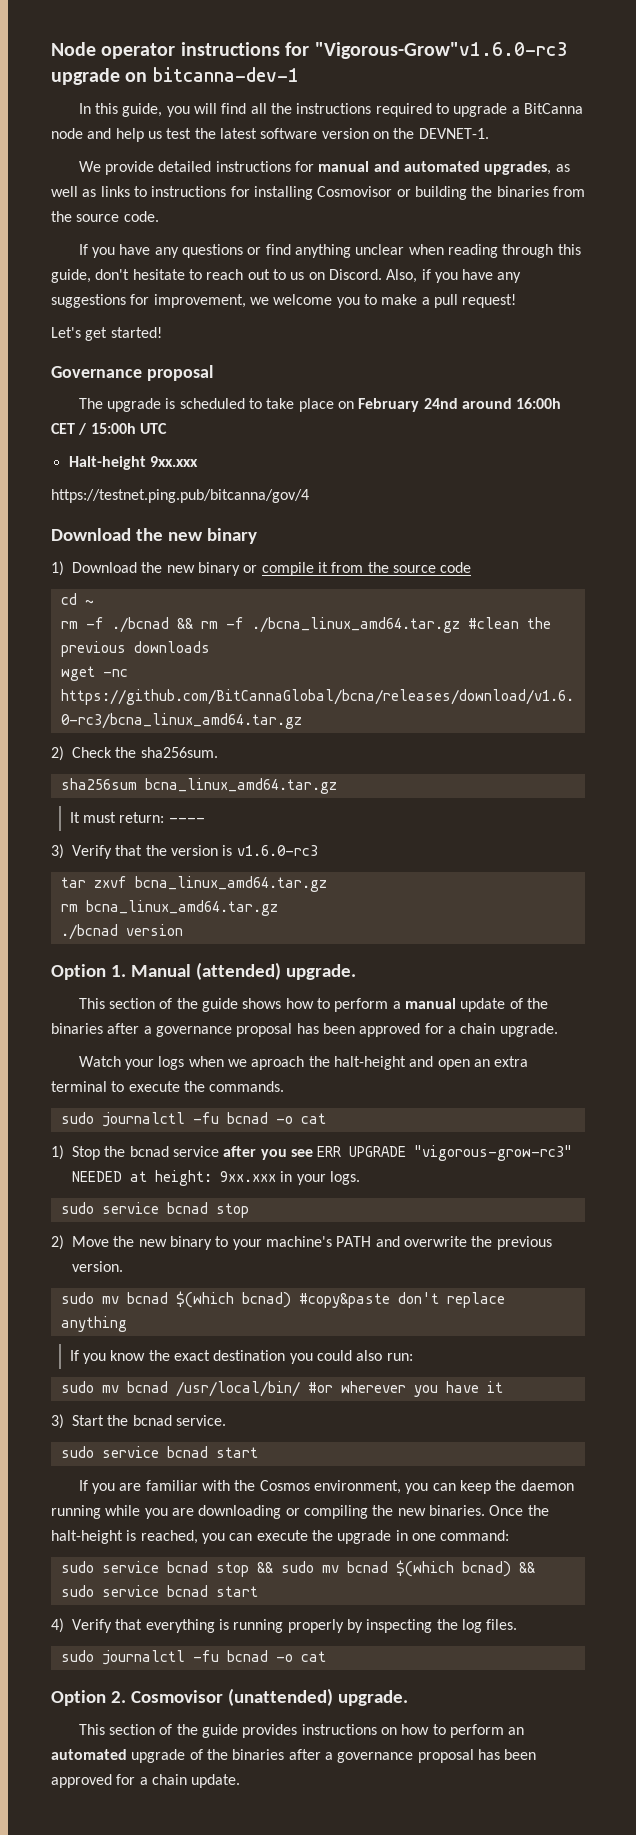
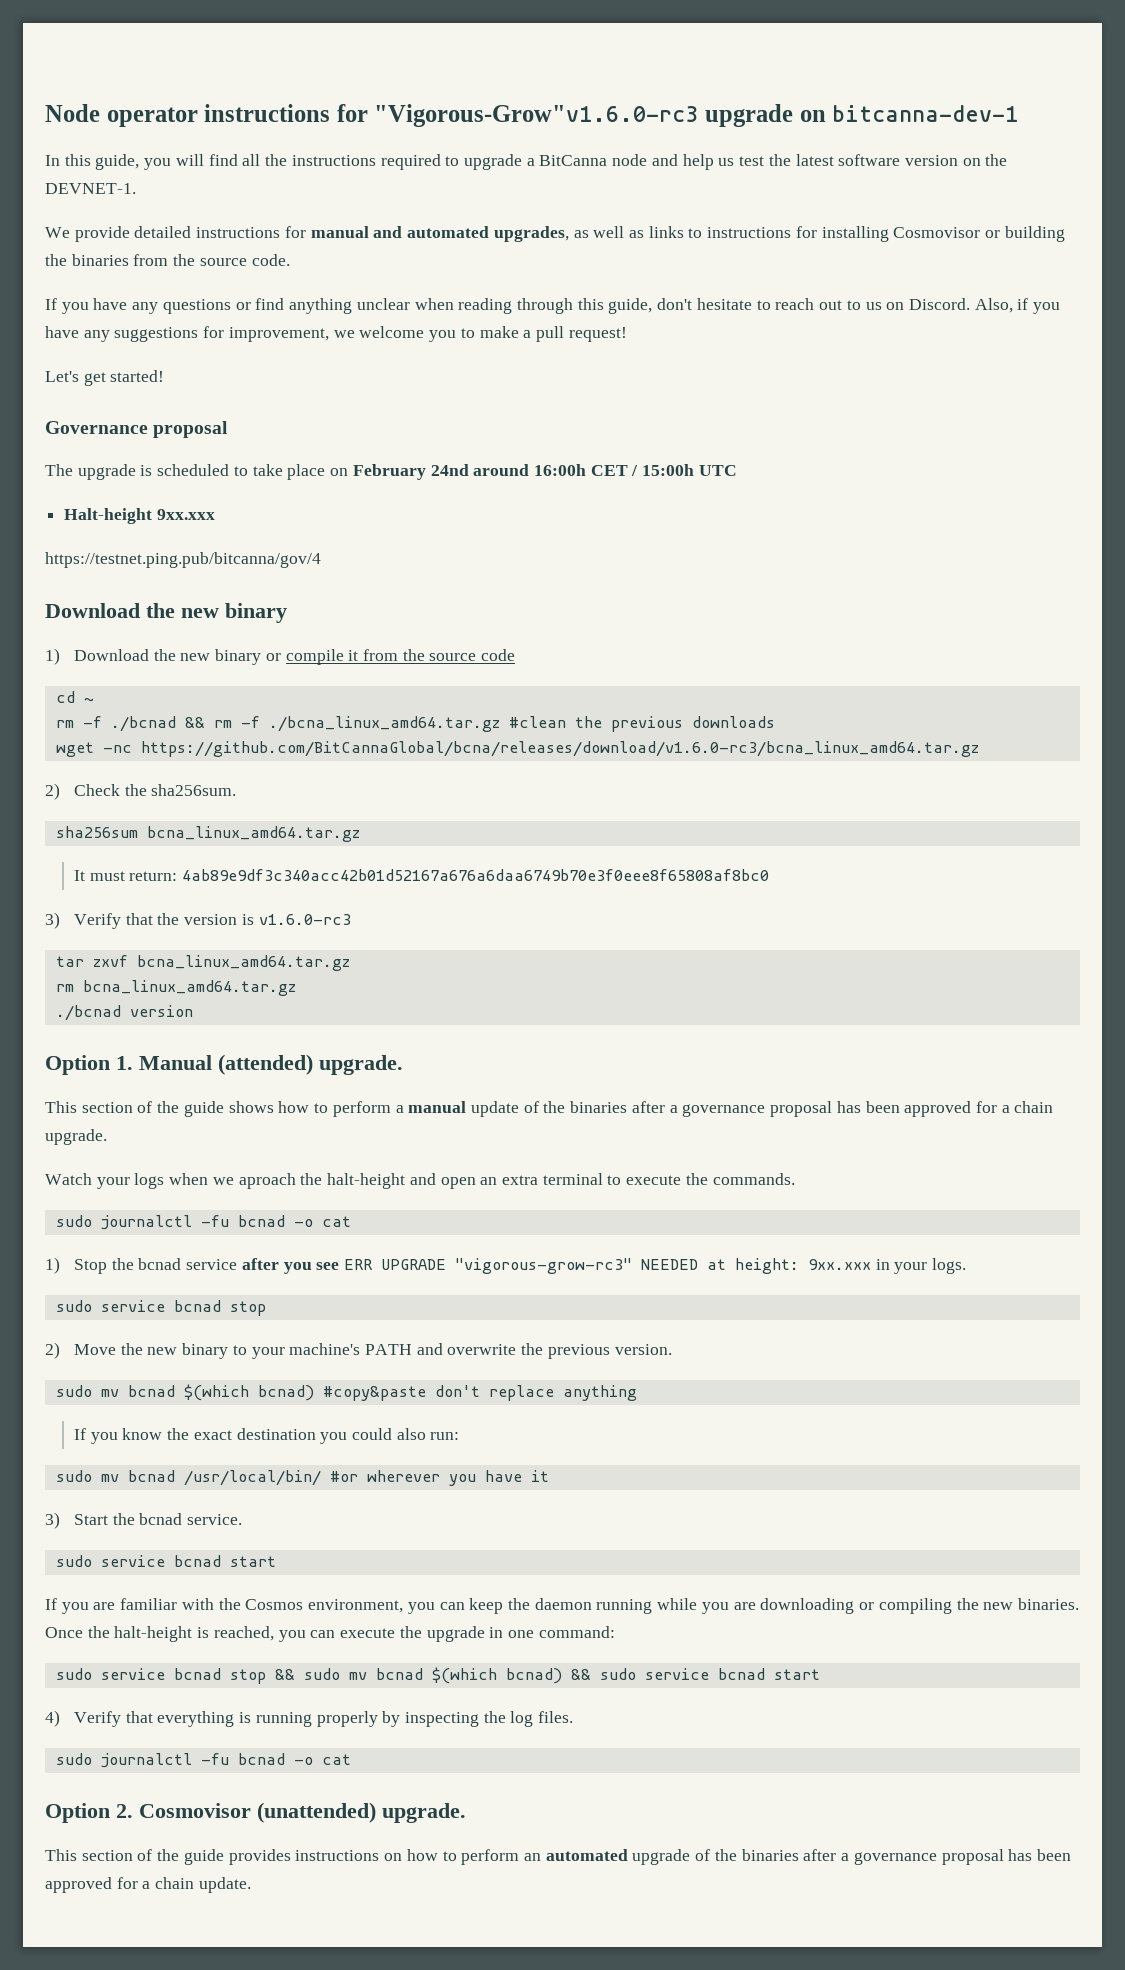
[168,817,205,823] ---- -> [182,869,770,881] 4ab89e9df3c340acc42b01d52167a676a6daa6749b70e3f0eee8f65808af8bc0

